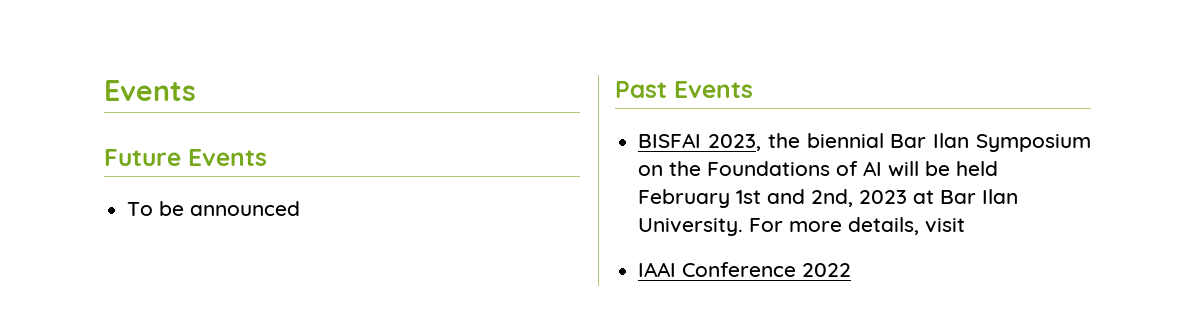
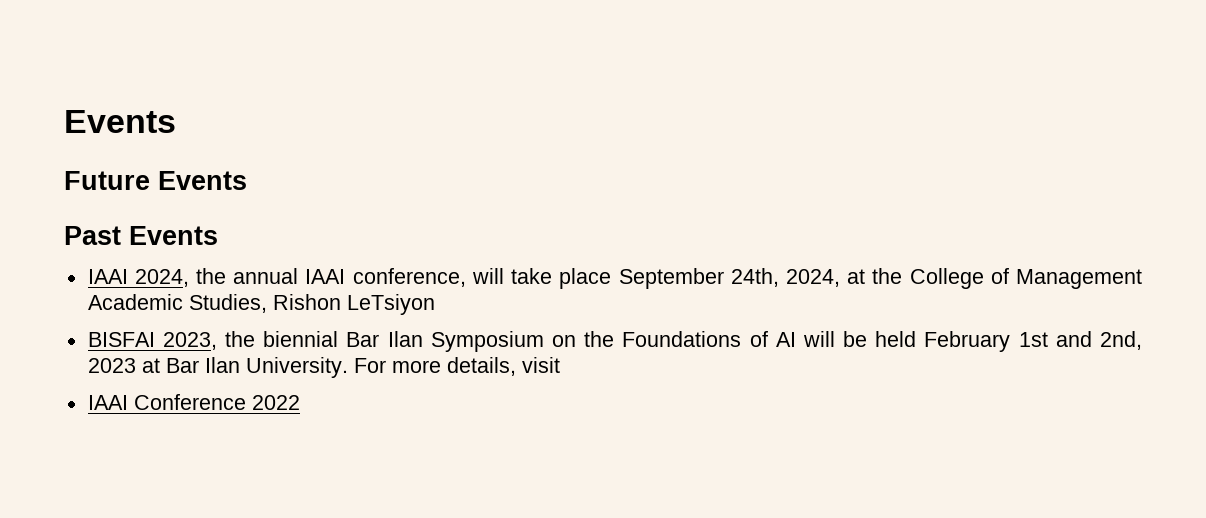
[127,201,301,216] // To be announced -> (247, 180) none
(753, 89) none -> [87,268,1143,289] [87,294,435,315] // IAAI 2024, the annual IAAI conference, will take place September 24th, 2024, at the College of Management Academic Studies, Rishon LeTsiyon

